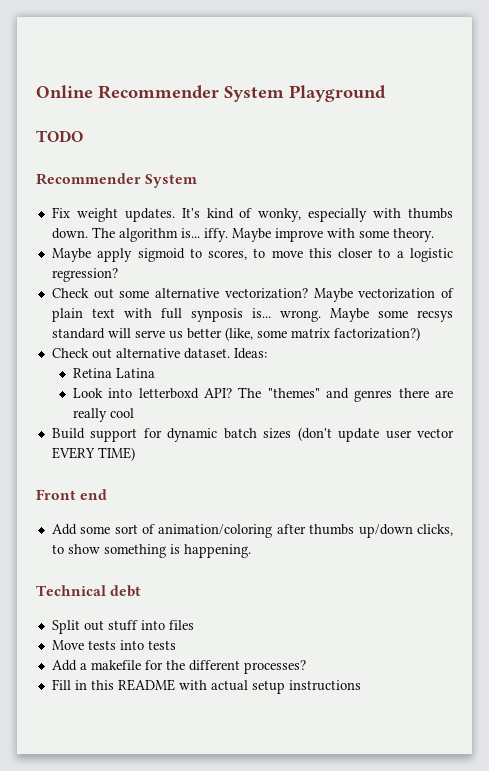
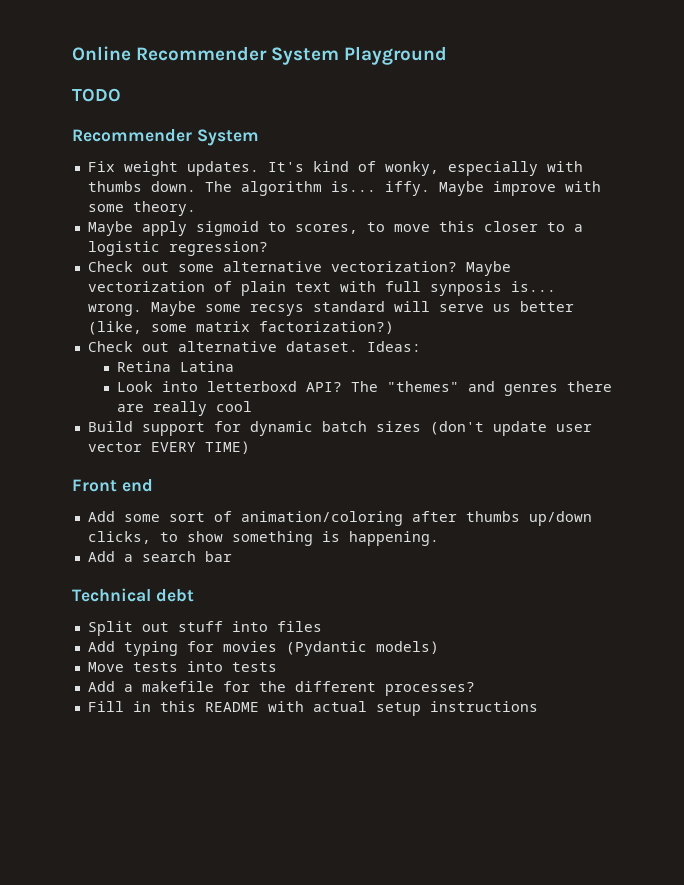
(251, 551) none -> [87,551,232,562] // Add a search bar
(194, 625) none -> [87,641,439,656] // Add typing for movies (Pydantic models)

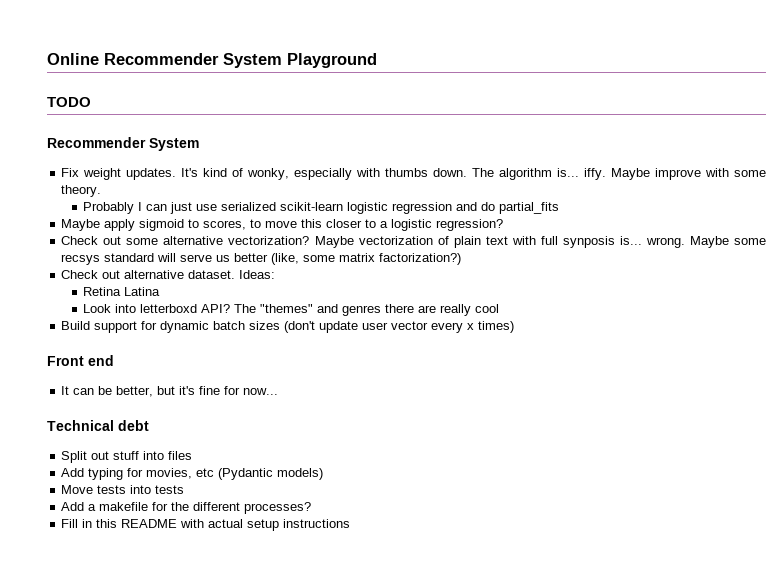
(196, 208) none -> [83,202,560,214] // Probably I can just use serialized scikit-learn logistic regression and do partial_fits
[150,441,250,454] EVERY TIME) -> [431,321,515,333] every x times)
[87,511,592,526] [87,531,439,546] [87,551,232,562] Add some sort of animation/coloring after thumbs up/down clicks, to show something is happening. // Add a search bar -> [61,386,279,397] It can be better, but it's fine for now...
[222,641,277,652] movies -> [146,468,215,479] movies, etc

